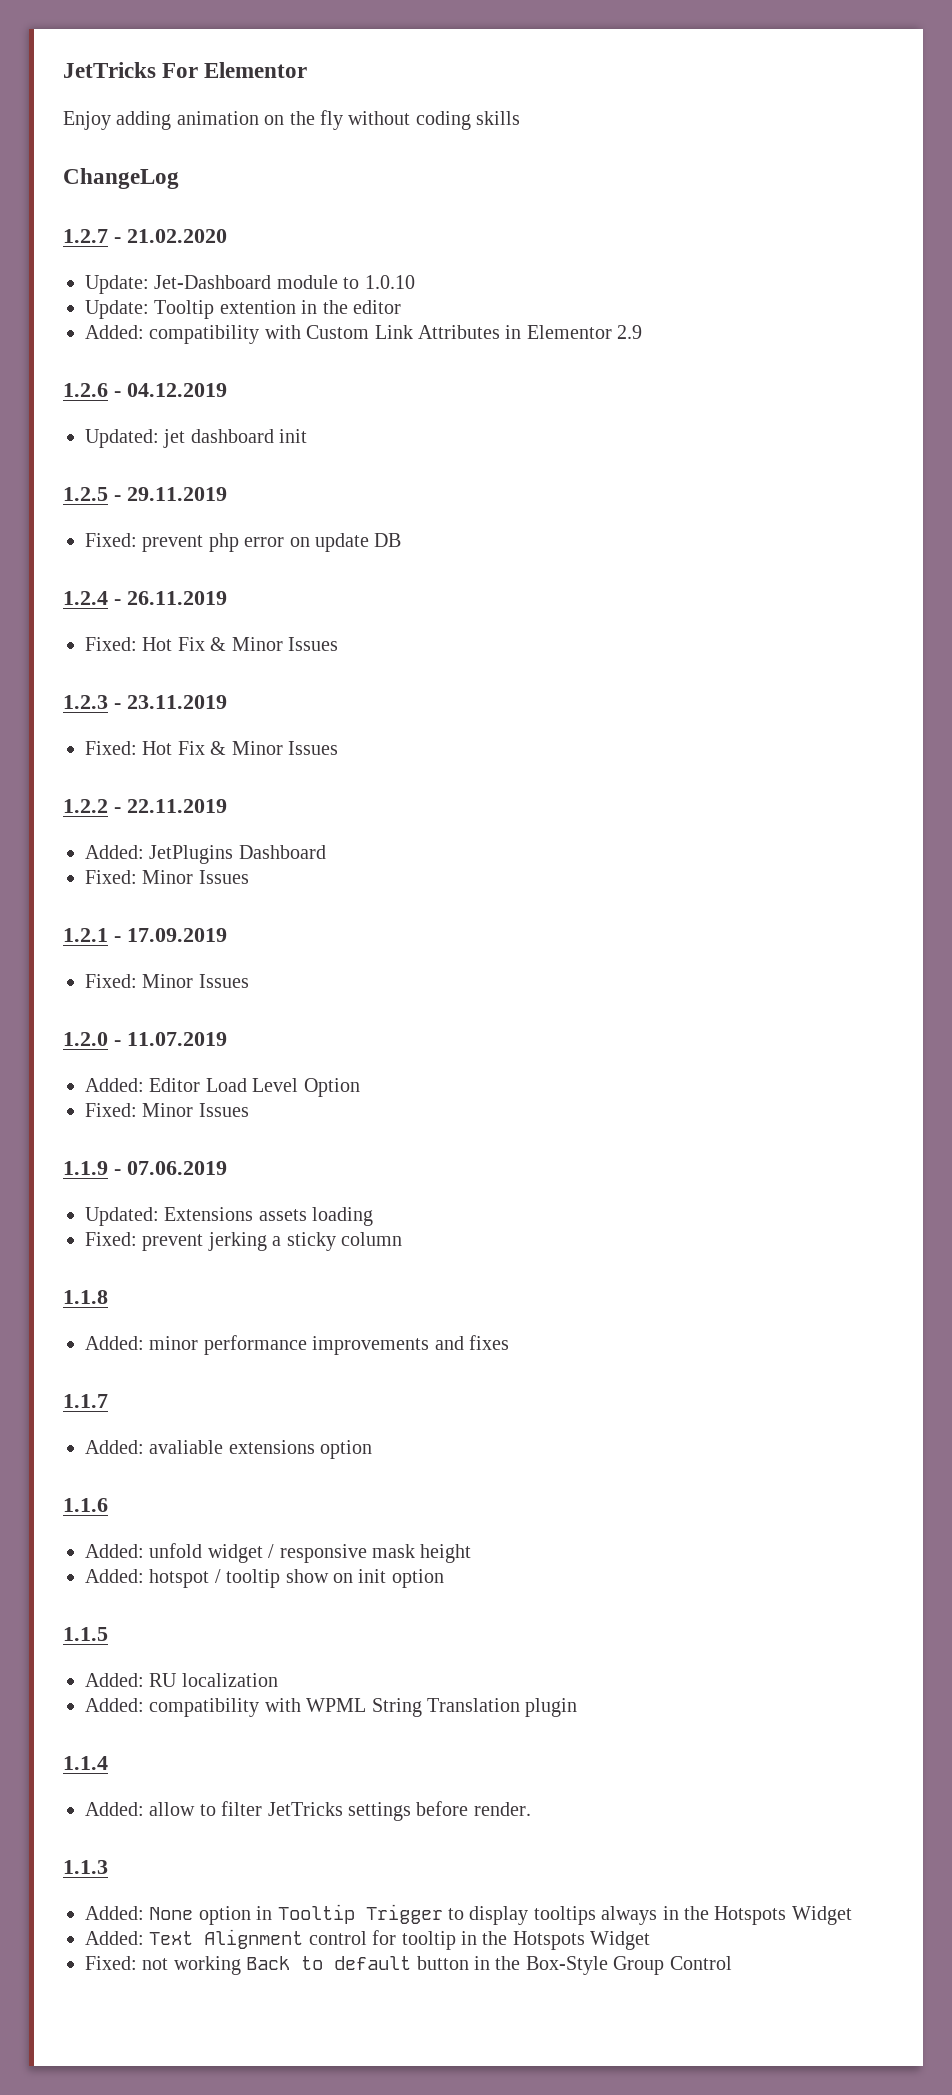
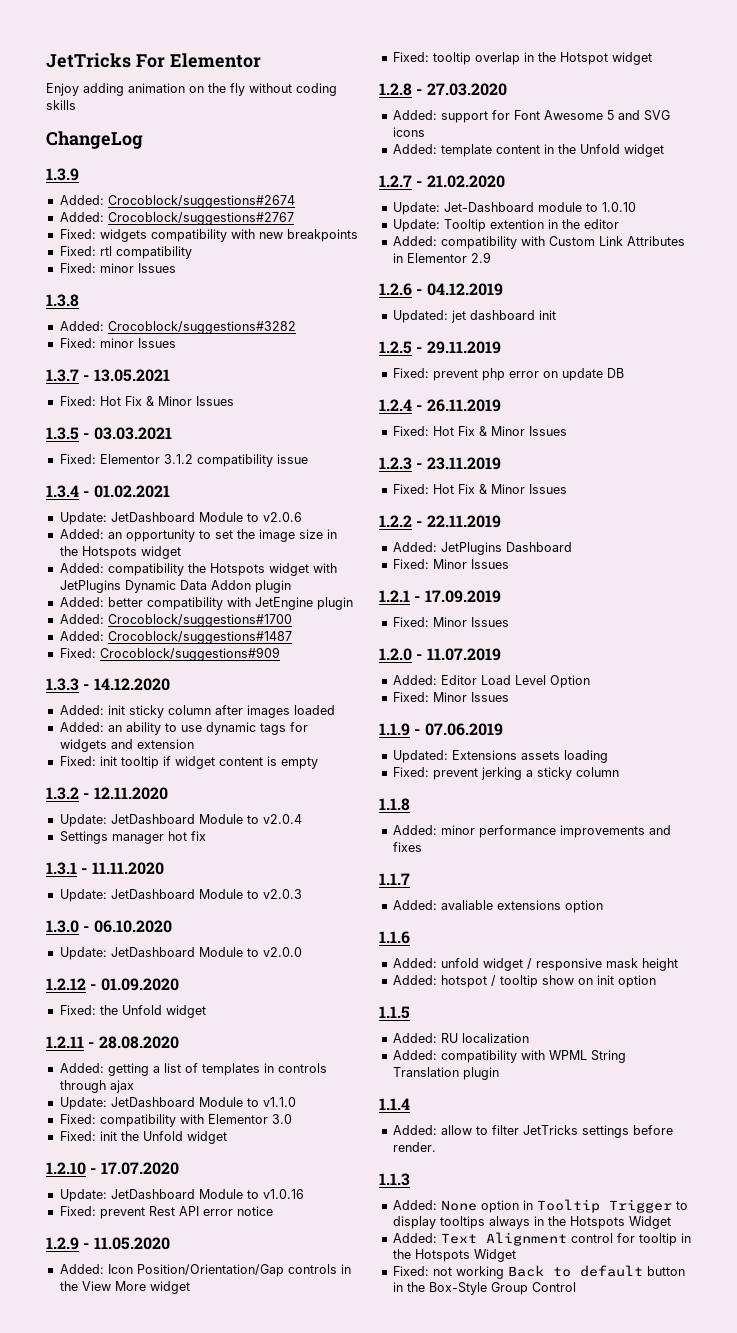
(179, 178) none -> [46,168,79,181] [59,195,295,208] [59,212,294,225] [59,229,358,242] [59,246,192,259] [59,263,176,273] [46,294,79,307] [59,321,296,334] [59,338,176,348] [46,369,170,382] [59,396,234,406] [46,427,172,440] [59,454,308,467] [46,485,170,498] [59,512,302,525] [59,529,337,542] [59,546,181,559] [59,563,337,576] [59,580,291,593] [59,597,353,610] [59,614,292,627] [59,631,292,644] [59,647,280,661] [46,678,170,691] [59,705,335,718] [59,722,308,735] [59,739,194,752] [59,756,318,769] [46,787,168,800] [59,814,302,827] [59,831,206,844] [46,862,164,875] [59,889,302,902] [46,920,172,933] [59,947,302,960] [46,978,179,991] [59,1005,206,1018] [46,1036,179,1049] [59,1063,327,1076] [59,1080,134,1093] [59,1097,296,1110] [59,1114,292,1127] [59,1131,227,1144] [46,1162,179,1175] [59,1189,304,1202] [59,1206,273,1219] [46,1237,170,1250] [59,1264,351,1277] [59,1281,190,1294] [392,52,652,65] [379,83,507,96] [392,110,670,123] [392,127,425,137] [392,144,664,157] // 1.3.9 // Added: Crocoblock/suggestions#2674 // Added: Crocoblock/suggestions#2767 // Fixed: widgets compatibility with new breakpoints // Fixed: rtl compatibility // Fixed: minor Issues // 1.3.8 // Added: Crocoblock/suggestions#3282 // Fixed: minor Issues // 1.3.7 - 13.05.2021 // Fixed: Hot Fix & Minor Issues // 1.3.5 - 03.03.2021 // Fixed: Elementor 3.1.2 compatibility issue // 1.3.4 - 01.02.2021 // Update: JetDashboard Module to v2.0.6 // Added: an opportunity to set the image size in the Hotspots widget // Added: compatibility the Hotspots widget with JetPlugins Dynamic Data Addon plugin // Added: better compatibility with JetEngine plugin // Added: Crocoblock/suggestions#1700 // Added: Crocoblock/suggestions#1487 // Fixed: Crocoblock/suggestions#909 // 1.3.3 - 14.12.2020 // Added: init sticky column after images loaded // Added: an ability to use dynamic tags for widgets and extension // Fixed: init tooltip if widget content is empty // 1.3.2 - 12.11.2020 // Update: JetDashboard Module to v2.0.4 // Settings manager hot fix // 1.3.1 - 11.11.2020 // Update: JetDashboard Module to v2.0.3 // 1.3.0 - 06.10.2020 // Update: JetDashboard Module to v2.0.0 // 1.2.12 - 01.09.2020 // Fixed: the Unfold widget // 1.2.11 - 28.08.2020 // Added: getting a list of templates in controls through ajax // Update: JetDashboard Module to v1.1.0 // Fixed: compatibility with Elementor 3.0 // Fixed: init the Unfold widget // 1.2.10 - 17.07.2020 // Update: JetDashboard Module to v1.0.16 // Fixed: prevent Rest API error notice // 1.2.9 - 11.05.2020 // Added: Icon Position/Orientation/Gap controls in the View More widget // Fixed: tooltip overlap in the Hotspot widget // 1.2.8 - 27.03.2020 // Added: support for Font Awesome 5 and SVG icons // Added: template content in the Unfold widget

